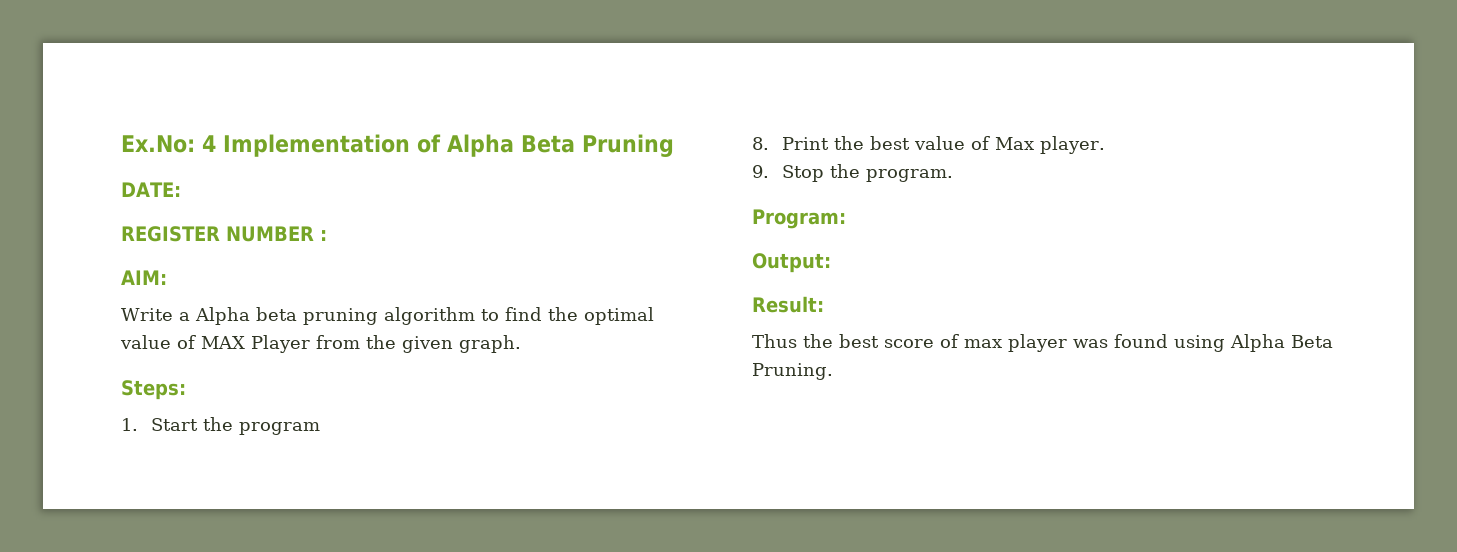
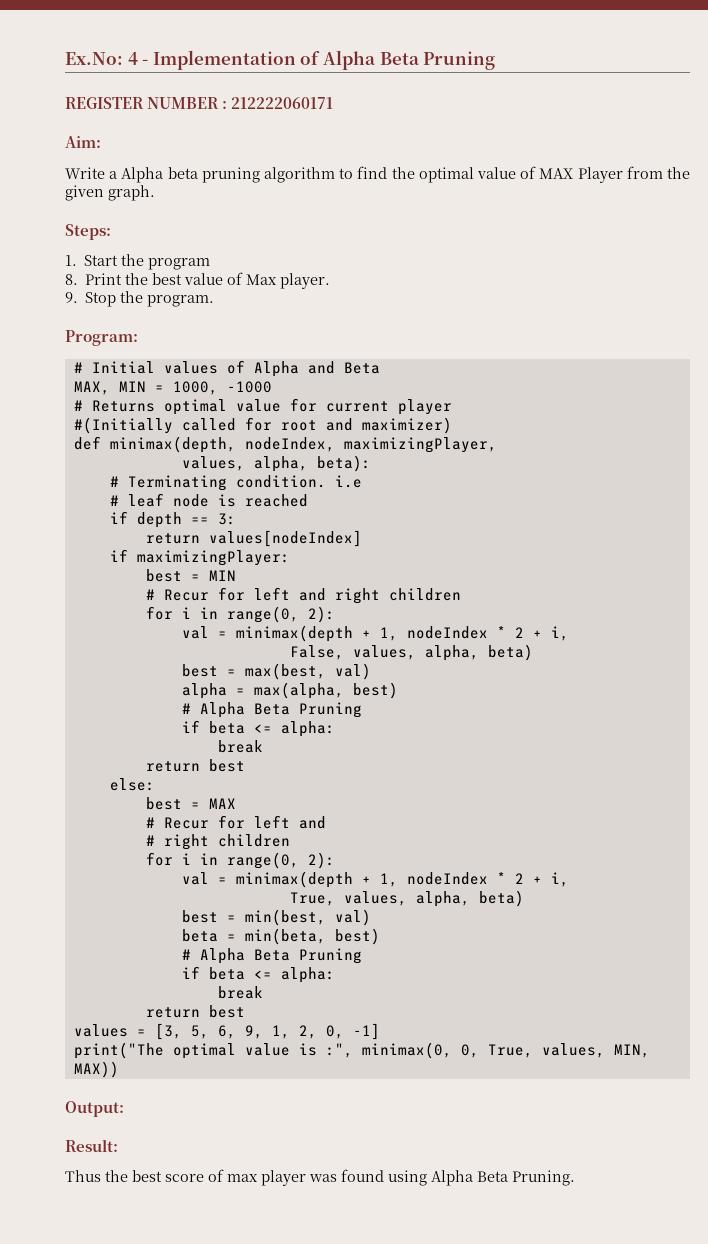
(216, 143) none -> [142,59,149,65] -
[121,182,181,197] // DATE: -> (496, 60) none
[121,270,167,285] // AIM: -> [231,97,334,109] [65,136,101,148] 212222060171 // Aim:
(846, 219) none -> [73,360,380,377] [73,381,272,395] [73,398,452,415] [73,417,452,434] [73,436,497,453] [181,455,371,472] [109,475,362,491] [109,493,308,507] [109,511,236,528] [145,530,362,547] [109,549,290,566] [145,569,236,582] [145,587,461,604] [145,606,335,623] [181,625,569,642] [289,644,533,661] [181,663,371,680] [181,682,398,699] [181,702,362,718] [181,720,335,737] [217,740,263,753] [145,759,245,772] [109,778,155,791] [145,797,236,810] [145,815,326,829] [145,834,290,850] [145,852,335,869] [181,871,569,888] [289,890,524,907] [181,909,371,926] [181,928,380,945] [181,948,362,964] [181,966,335,983] [217,986,263,999] [145,1005,245,1018] [73,1023,380,1040] [73,1042,650,1059] [73,1061,119,1078] // # Initial values of Alpha and Beta // MAX, MIN = 1000, -1000 // # Returns optimal value for current player // #(Initially called for root and maximizer) // def minimax(depth, nodeIndex, maximizingPlayer, // values, alpha, beta): // # Terminating condition. i.e // # leaf node is reached // if depth == 3: // return values[nodeIndex] // if maximizingPlayer: // best = MIN // # Recur for left and right children // for i in range(0, 2): // val = minimax(depth + 1, nodeIndex * 2 + i, // False, values, alpha, beta) // best = max(best, val) // alpha = max(alpha, best) // # Alpha Beta Pruning // if beta <= alpha: // break // return best // else: // best = MAX // # Recur for left and // # right children // for i in range(0, 2): // val = minimax(depth + 1, nodeIndex * 2 + i, // True, values, alpha, beta) // best = min(best, val) // beta = min(beta, best) // # Alpha Beta Pruning // if beta <= alpha: // break // return best // values = [3, 5, 6, 9, 1, 2, 0, -1] // print("The optimal value is :", minimax(0, 0, True, values, MIN, MAX))

